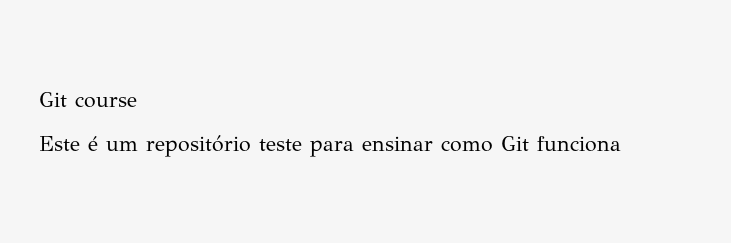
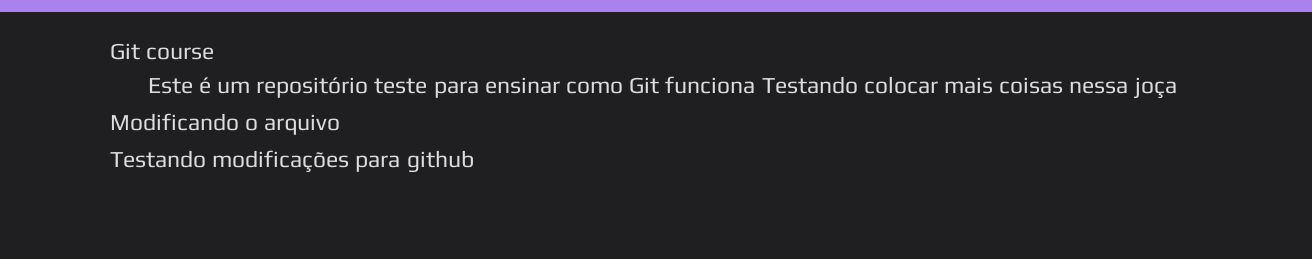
(621, 144) none -> [761,76,1177,99] [110,113,341,135] [110,150,474,173] Testando colocar mais coisas nessa joça // Modificando o arquivo // Testando modificações para github

